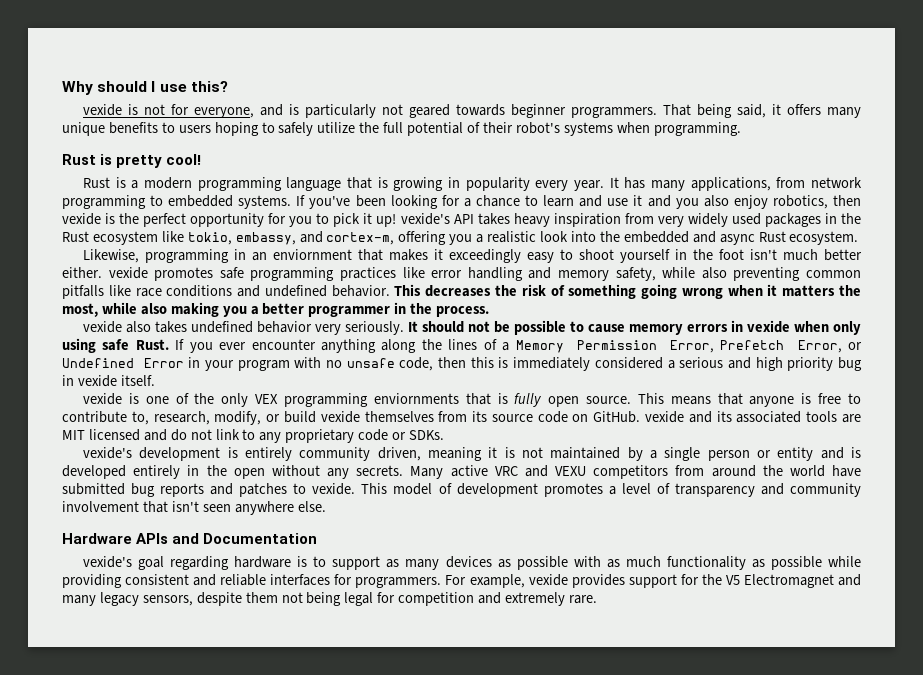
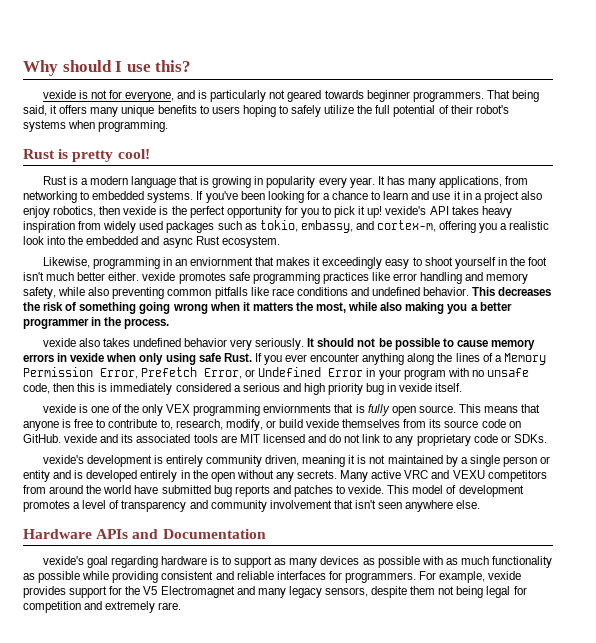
[197,177,282,191] programming -> (128, 180) none
[810,177,862,188] [62,195,146,209] network programming -> [23,191,77,203] networking
[647,195,699,209] and you -> [462,191,519,203] in a project
[657,216,684,227] very -> (102, 225) none
[824,213,861,224] [62,231,184,245] in the Rust ecosystem like -> [217,221,257,230] such as

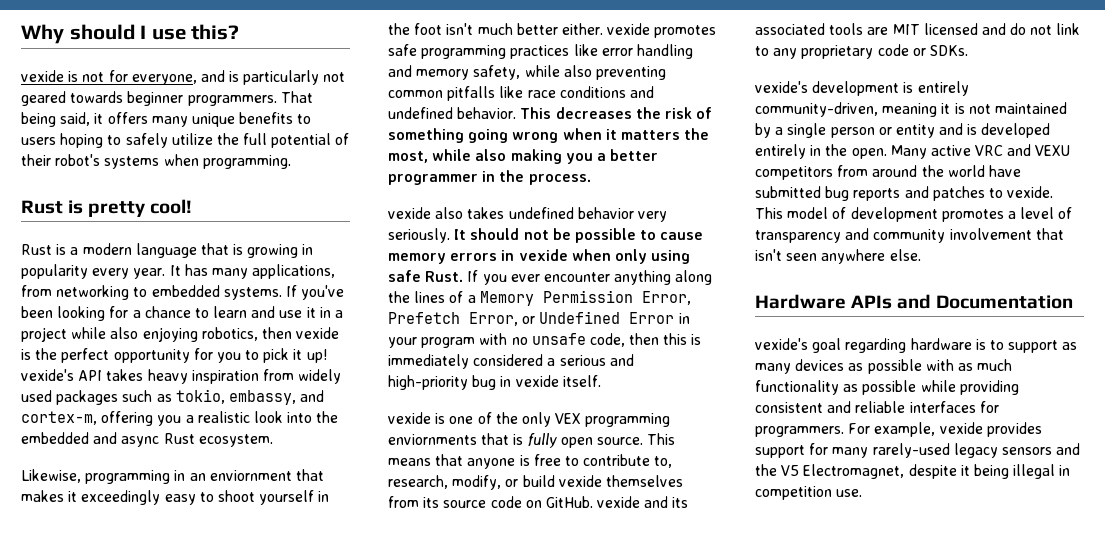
[520,191,542,200] [23,206,50,218] also enjoy -> [71,327,198,342] while also enjoying
[303,383,364,395] high priority -> [388,375,468,390] high-priority
[205,455,300,467] community driven, -> [755,102,878,117] community-driven,
[210,470,338,482] open without any secrets. -> [851,148,887,159] open.
[125,586,527,598] [23,601,182,613] the V5 Electromagnet and many legacy sensors, despite them not being legal for competition and extremely rare. -> [832,443,1081,458] [755,464,1071,479] [755,486,863,500] many rarely-used legacy sensors and the V5 Electromagnet, despite it being illegal in competition use.

